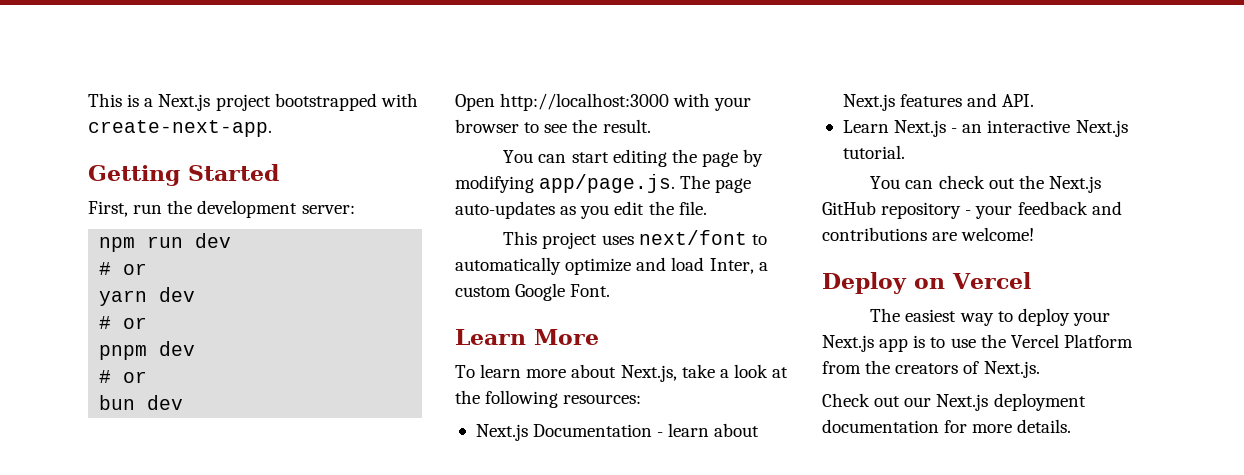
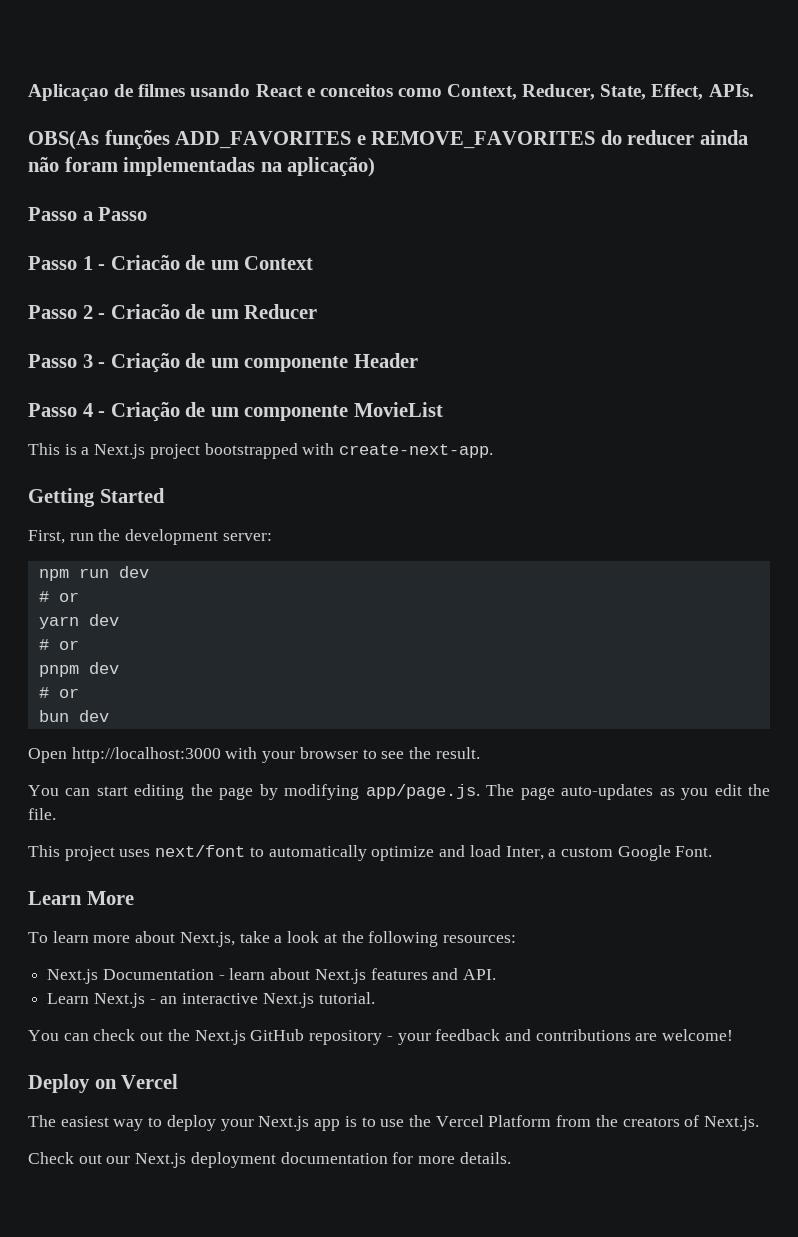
(88, 100) none -> [28,84,754,101] [28,130,748,150] [28,157,376,177] [28,207,148,221] [28,255,314,270] [28,304,318,319] [28,353,418,373] [28,402,443,422] Aplicaçao de filmes usando React e conceitos como Context, Reducer, State, Effect, APIs. // OBS(As funções ADD_FAVORITES e REMOVE_FAVORITES do reducer ainda não foram implementadas na aplicação) // Passo a Passo // Passo 1 - Criacão de um Context // Passo 2 - Criacão de um Reducer // Passo 3 - Criação de um componente Header // Passo 4 - Criação de um componente MovieList //

